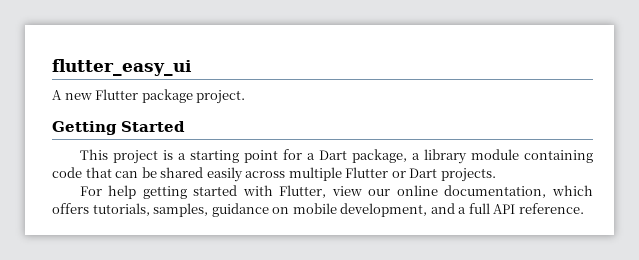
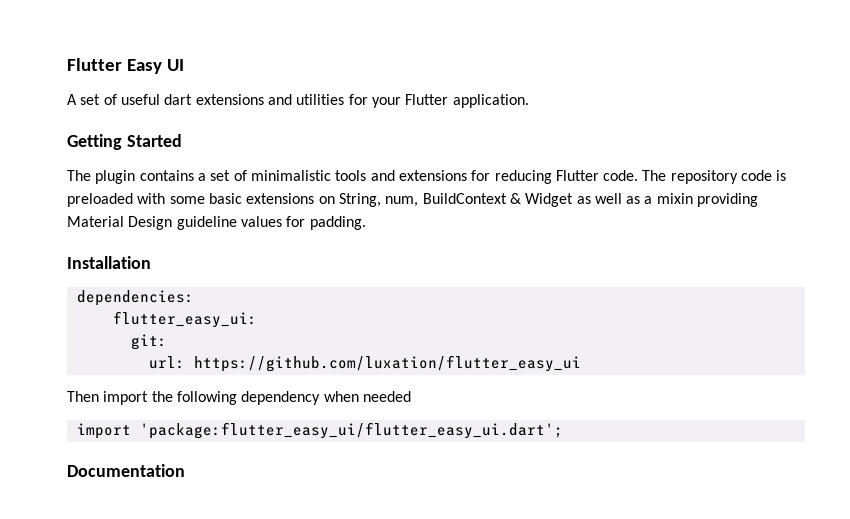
[52,59,192,76] [52,89,246,104] [52,121,185,135] [79,149,593,164] [52,167,496,182] [79,185,593,199] [52,203,584,217] flutter_easy_ui // A new Flutter package project. // Getting Started // This project is a starting point for a Dart package, a library module containing code that can be shared easily across multiple Flutter or Dart projects. // For help getting started with Flutter, view our online documentation, which offers tutorials, samples, guidance on mobile development, and a full API reference. -> [67,58,184,74] [67,94,529,108] [67,134,182,150] [67,170,787,184] [67,193,759,207] [67,216,366,230] [67,256,151,269] [76,290,194,306] [112,311,257,328] [130,334,167,350] [148,355,581,372] [67,391,411,405] [76,422,563,439] [67,464,185,477] Flutter Easy UI // A set of useful dart extensions and utilities for your Flutter application. // Getting Started // The plugin contains a set of minimalistic tools and extensions for reducing Flutter code. The repository code is preloaded with some basic extensions on String, num, BuildContext & Widget as well as a mixin providing Material Design guideline values for padding. // Installation // dependencies: // flutter_easy_ui: // git: // url: https://github.com/luxation/flutter_easy_ui // Then import the following dependency when needed // import 'package:flutter_easy_ui/flutter_easy_ui.dart'; // Documentation

